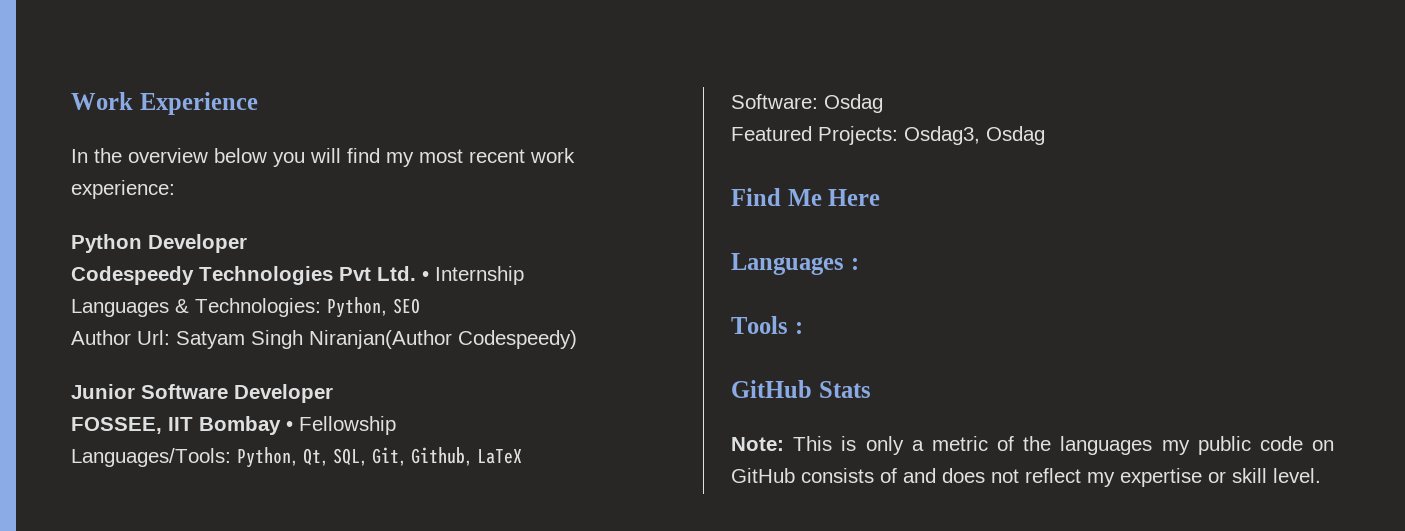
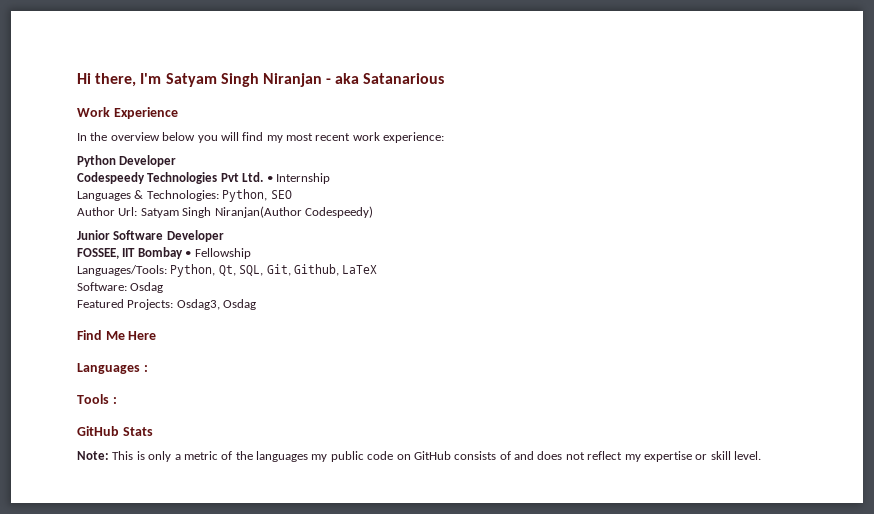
(71, 101) none -> [77,73,445,87] Hi there, I'm Satyam Singh Niranjan - aka Satanarious //

